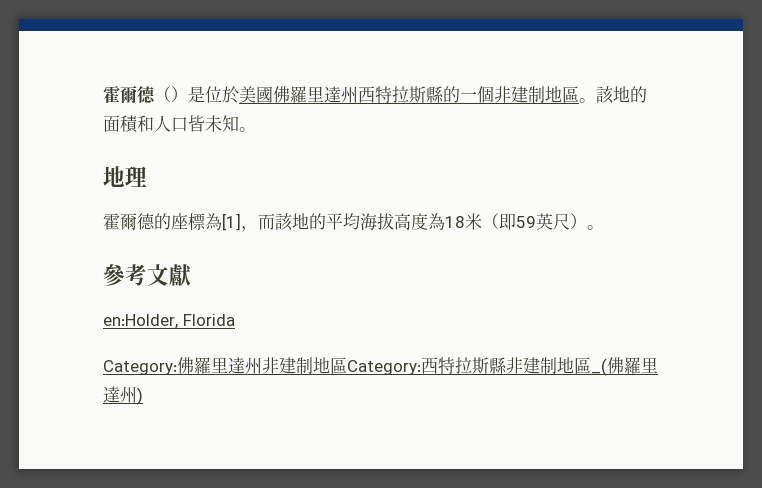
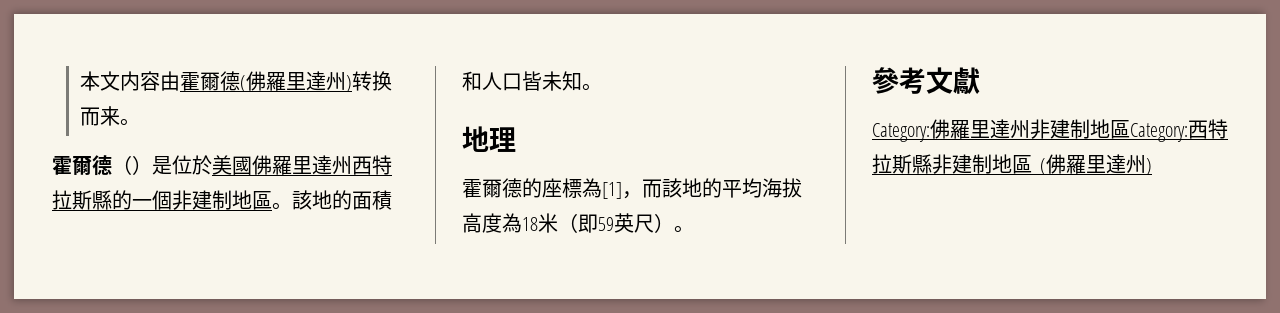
(103, 94) none -> [80,71,393,92] [80,106,141,126] 本文内容由霍爾德(佛羅里達州)转换而来。 //
[103,314,235,329] // en:Holder, Florida -> (980, 80) none

